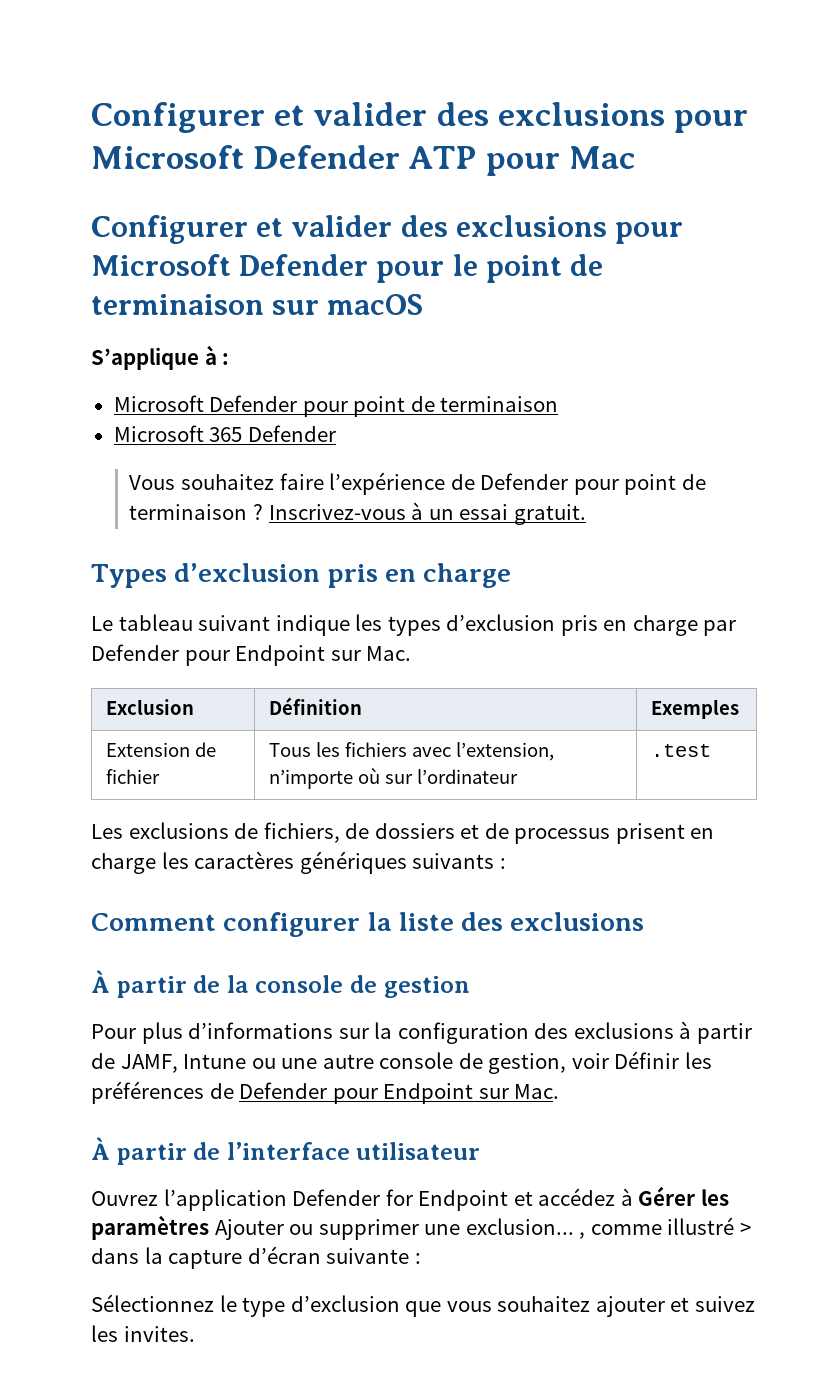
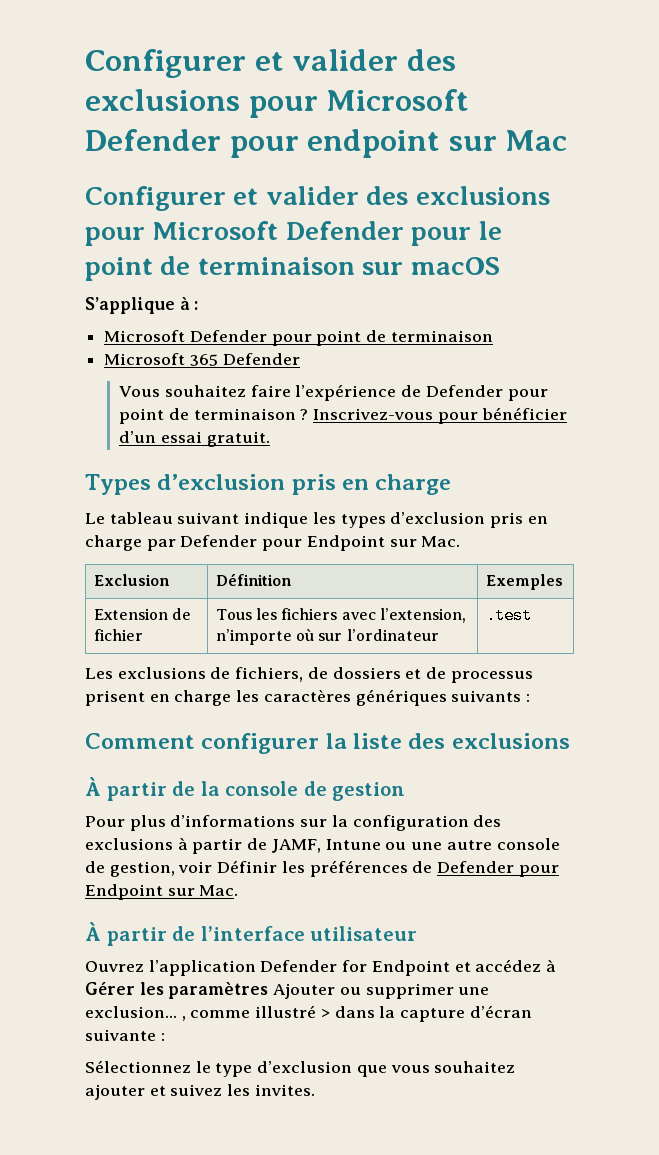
[91,102,748,133] [91,145,560,176] Configurer et valider des exclusions pour Microsoft Defender ATP pour -> [85,49,456,78] [85,89,470,118] [85,129,497,158] Configurer et valider des exclusions pour Microsoft Defender pour endpoint sur
[411,502,454,520] à un -> [437,407,567,424] [119,431,157,443] pour bénéficier d’un

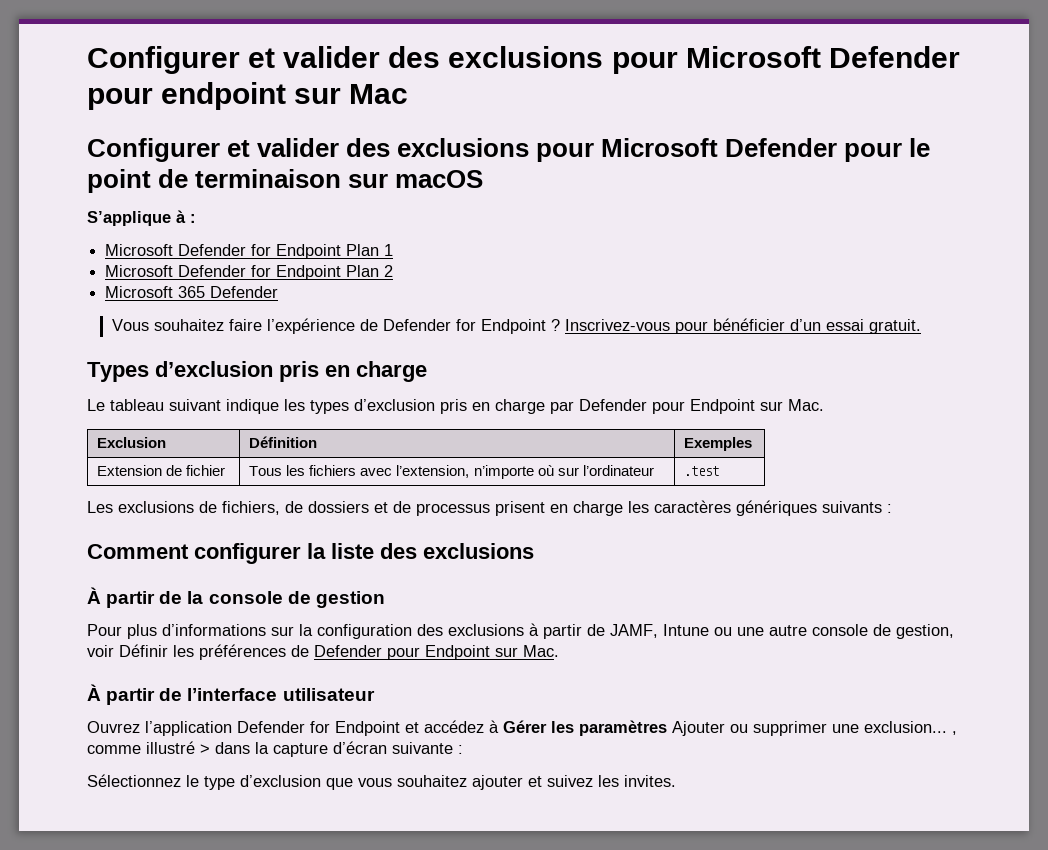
[271,330,493,346] pour point de terminaison -> [251,244,394,259] [105,265,394,280] for Endpoint Plan 1 // Microsoft Defender for Endpoint Plan 2
[507,389,548,401] [119,408,296,424] pour point de terminaison -> [455,319,546,334] for Endpoint

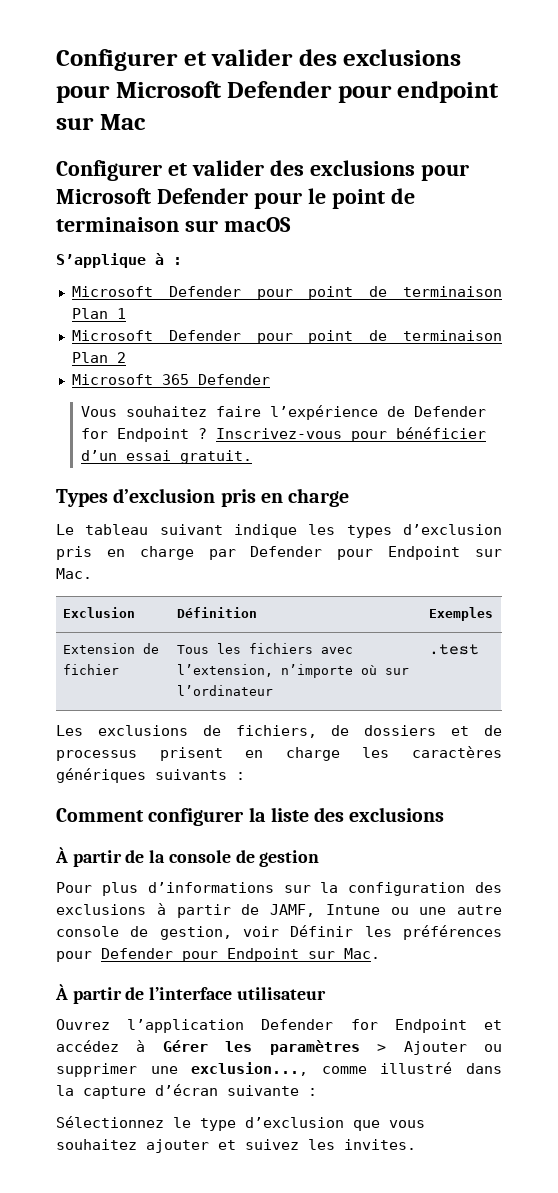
[251,244,342,259] for Endpoint -> [256,286,502,300] pour point de terminaison
[251,265,342,280] for Endpoint -> [256,330,502,344] pour point de terminaison
[291,645,309,657] de -> [56,951,92,962] pour
(667, 728) none -> [377,1044,387,1052] >
[864,721,957,735] exclusion... , -> [191,1062,309,1076] exclusion...,
[200,744,210,754] > -> (453, 1068) none

